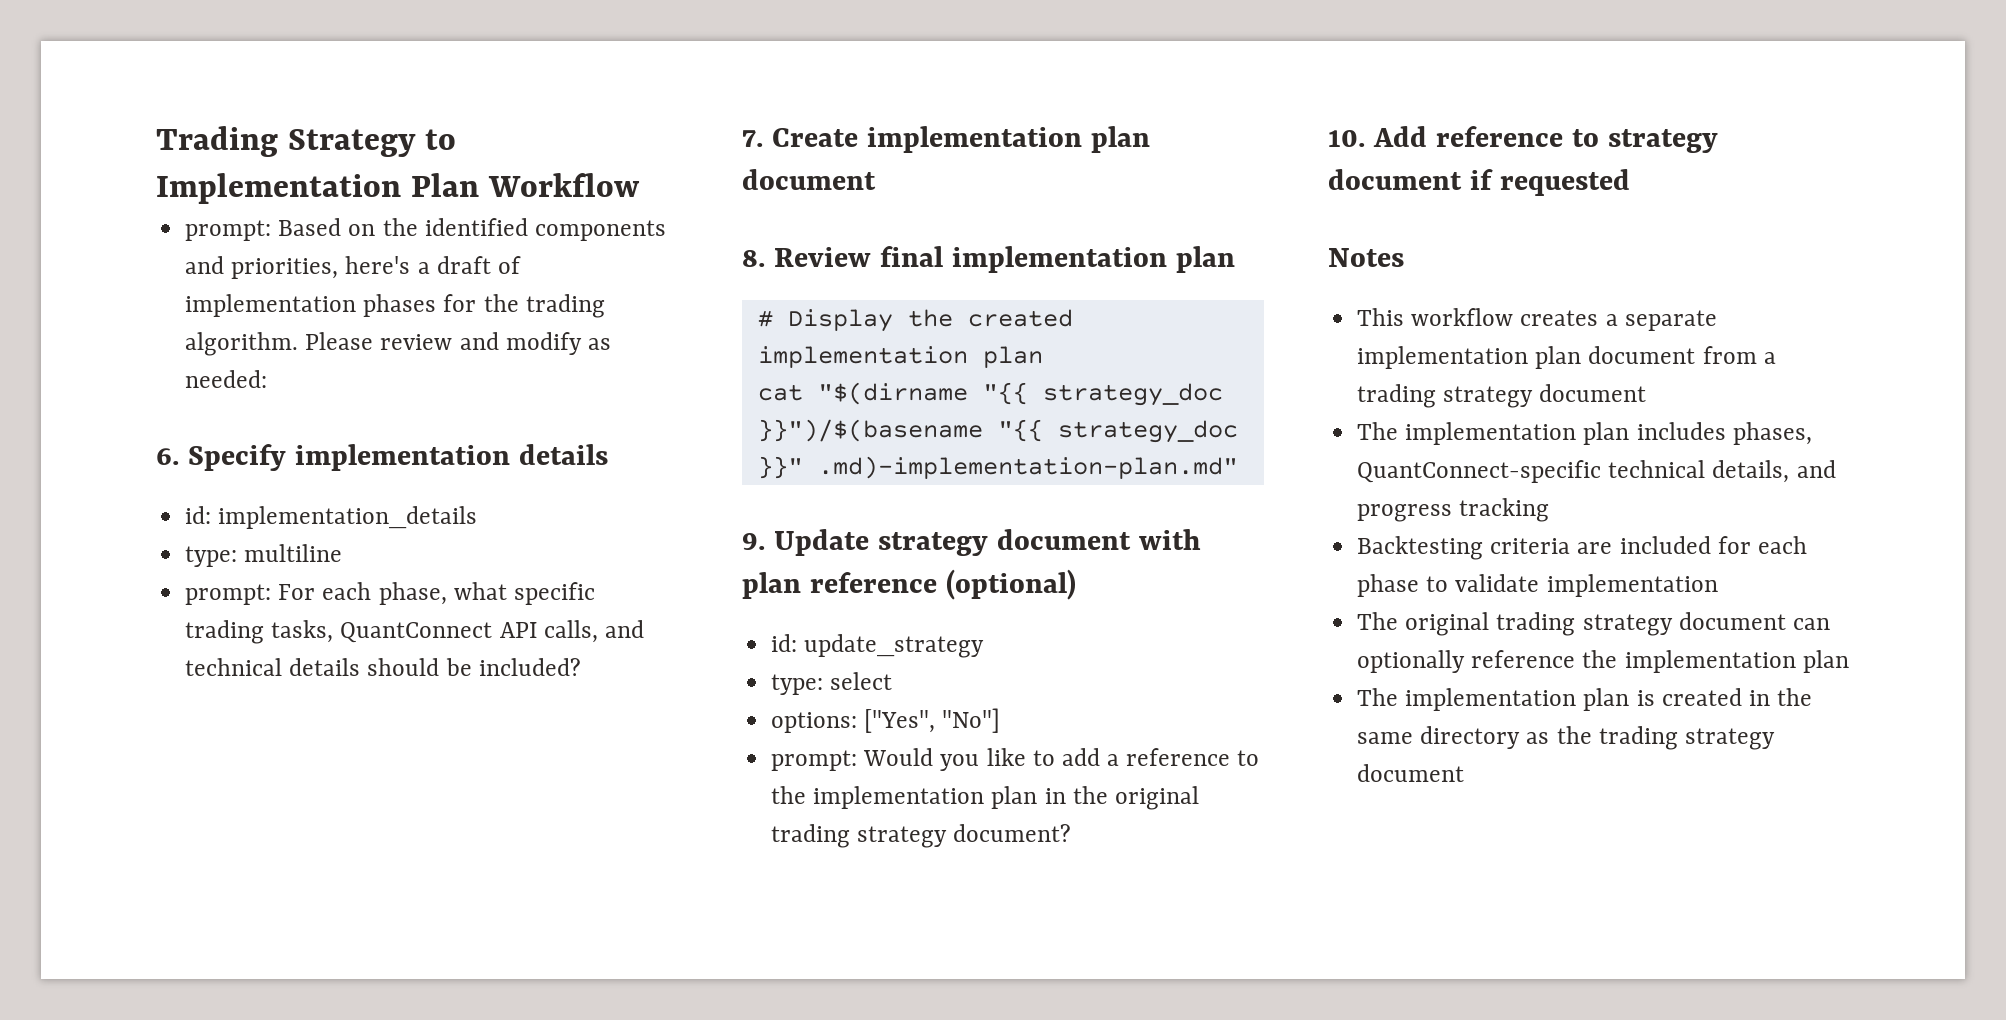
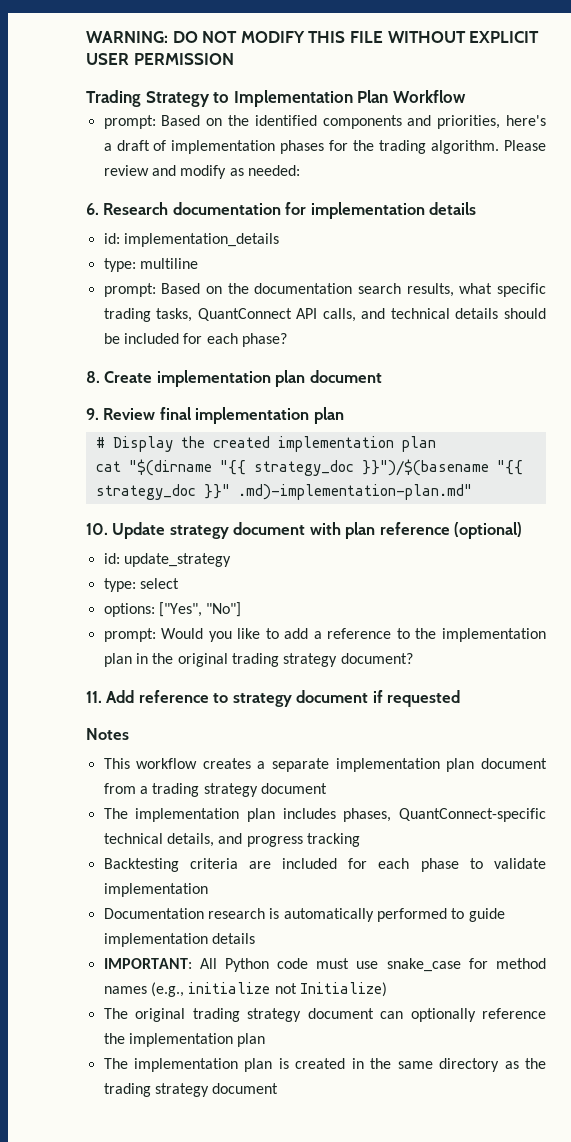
(156, 141) none -> [86,31,540,43] [86,53,234,65] WARNING: DO NOT MODIFY THIS FILE WITHOUT EXPLICIT USER PERMISSION //
[187,444,286,471] Specify -> [103,202,307,215] Research documentation for
[278,582,447,605] For each phase, -> [161,283,454,297] Based on the documentation search results,
[478,658,581,676] [742,130,763,147] included? // 7. -> [123,333,287,347] [86,371,100,383] included for each phase? // 8.
[742,250,765,267] 8. -> [86,408,99,420] 9.
[742,533,765,550] 9. -> [86,523,108,535] 10.
[1328,130,1365,147] 10. -> [86,691,102,703] 11.
(1718, 585) none -> [103,908,505,922] [103,933,255,947] [103,958,546,972] [103,982,387,997] // Documentation research is automatically performed to guide implementation details // IMPORTANT: All Python code must use snake_case for method names (e.g., initialize not Initialize)

